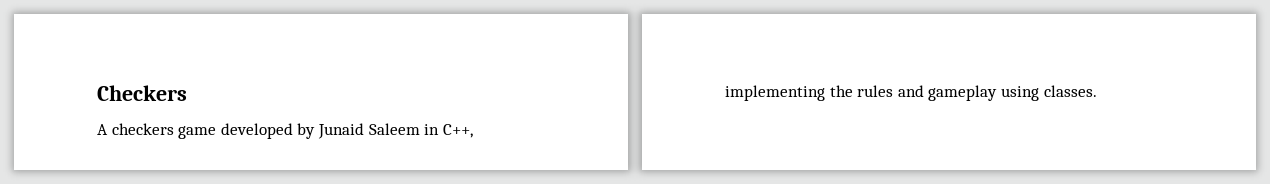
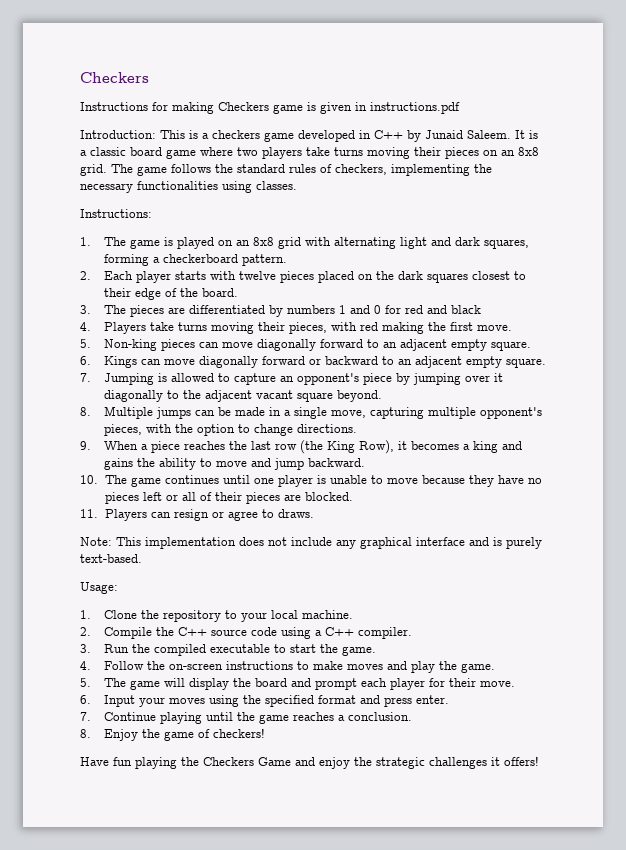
[97,123,473,139] [725,85,1097,101] A checkers game developed by Junaid Saleem in C++, implementing the rules and gameplay using classes. -> [80,102,460,114] [80,130,538,142] [80,147,539,159] [80,164,492,176] [80,181,297,193] [80,209,152,218] [80,237,529,249] [103,254,287,266] [80,271,526,283] [103,288,238,300] [80,305,481,317] [80,322,512,334] [80,339,531,351] [80,356,546,368] [80,373,503,385] [103,390,382,402] [80,406,542,419] [103,424,357,436] [80,440,522,454] [103,458,365,470] [80,475,542,487] [104,492,353,504] [80,509,314,521] [80,537,542,549] [80,554,142,563] [80,582,118,594] [80,610,353,622] [80,627,412,639] [80,644,376,656] [80,661,495,673] [80,678,515,690] [80,695,449,707] [80,712,412,724] [80,728,265,741] [80,756,539,769] Instructions for making Checkers game is given in instructions.pdf // Introduction: This is a checkers game developed in C++ by Junaid Saleem. It is a classic board game where two players take turns moving their pieces on an 8x8 grid. The game follows the standard rules of checkers, implementing the necessary functionalities using classes. // Instructions: // 1. The game is played on an 8x8 grid with alternating light and dark squares, forming a checkerboard pattern. // 2. Each player starts with twelve pieces placed on the dark squares closest to their edge of the board. // 3. The pieces are differentiated by numbers 1 and 0 for red and black // 4. Players take turns moving their pieces, with red making the first move. // 5. Non-king pieces can move diagonally forward to an adjacent empty square. // 6. Kings can move diagonally forward or backward to an adjacent empty square. // 7. Jumping is allowed to capture an opponent's piece by jumping over it diagonally to the adjacent vacant square beyond. // 8. Multiple jumps can be made in a single move, capturing multiple opponent's pieces, with the option to change directions. // 9. When a piece reaches the last row (the King Row), it becomes a king and gains the ability to move and jump backward. // 10. The game continues until one player is unable to move because they have no pieces left or all of their pieces are blocked. // 11. Players can resign or agree to draws. // Note: This implementation does not include any graphical interface and is purely text-based. // Usage: // 1. Clone the repository to your local machine. // 2. Compile the C++ source code using a C++ compiler. // 3. Run the compiled executable to start the game. // 4. Follow the on-screen instructions to make moves and play the game. // 5. The game will display the board and prompt each player for their move. // 6. Input your moves using the specified format and press enter. // 7. Continue playing until the game reaches a conclusion. // 8. Enjoy the game of checkers! // Have fun playing the Checkers Game and enjoy the strategic challenges it offers!

